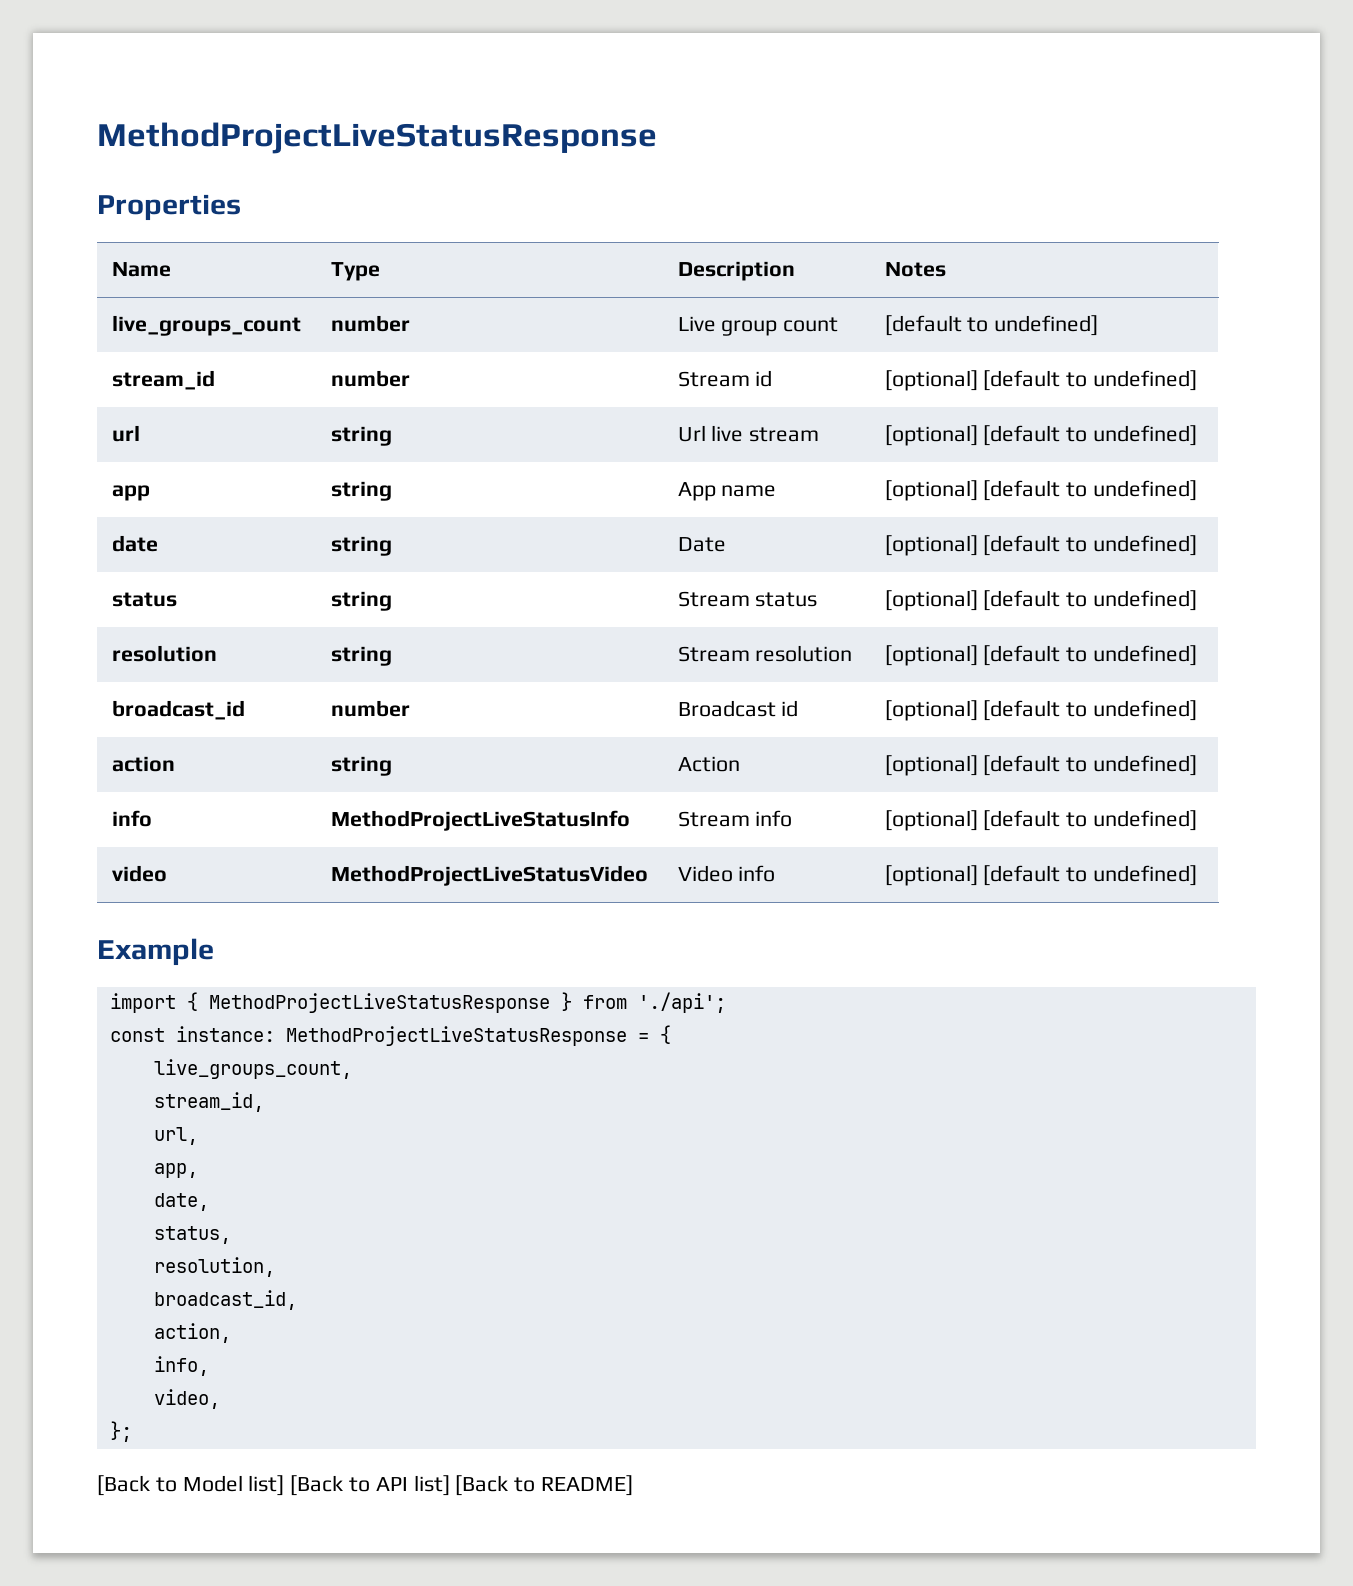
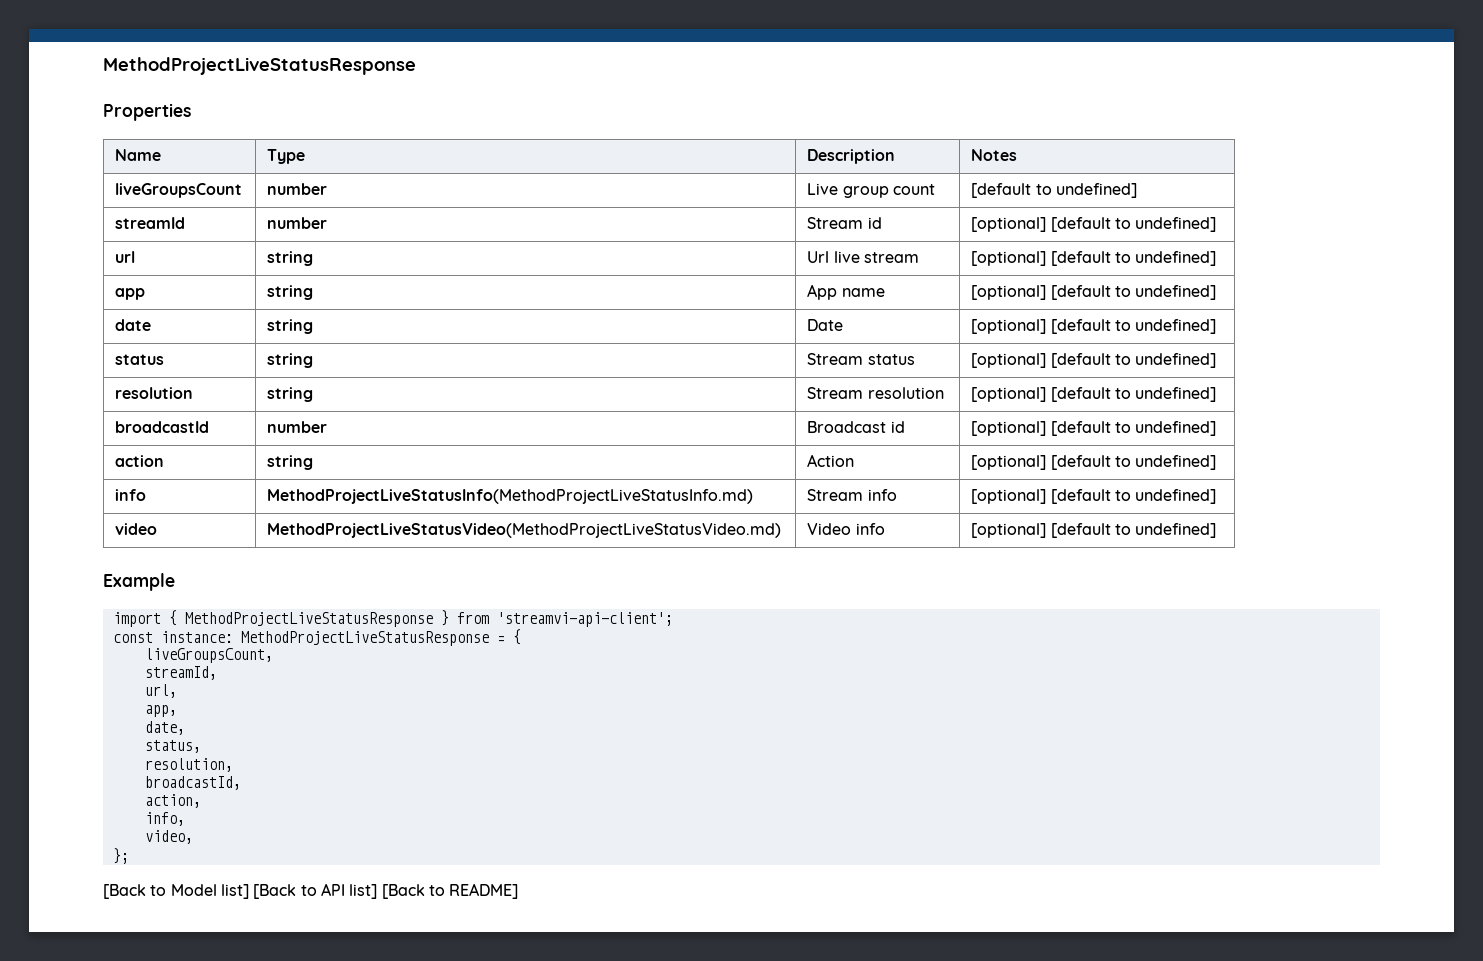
[111,315,301,336] live_groups_count -> [115,183,243,198] liveGroupsCount
[111,370,215,390] stream_id -> [115,217,186,229] streamId
[111,700,245,720] broadcast_id -> [115,421,210,433] broadcastId
[330,810,630,831] MethodProjectLiveStatusInfo -> [267,489,754,504] MethodProjectLiveStatusInfo(MethodProjectLiveStatusInfo.md)
[330,865,648,886] MethodProjectLiveStatusVideo -> [267,523,782,538] MethodProjectLiveStatusVideo(MethodProjectLiveStatusVideo.md)
[637,992,726,1013] './api'; -> [496,612,673,627] 'streamvi-api-client';
[153,1059,352,1079] [153,1092,264,1112] live_groups_count, // stream_id, -> [144,648,273,663] [144,666,217,680] liveGroupsCount, // streamId,
[153,1290,297,1310] broadcast_id, -> [144,776,241,790] broadcastId,

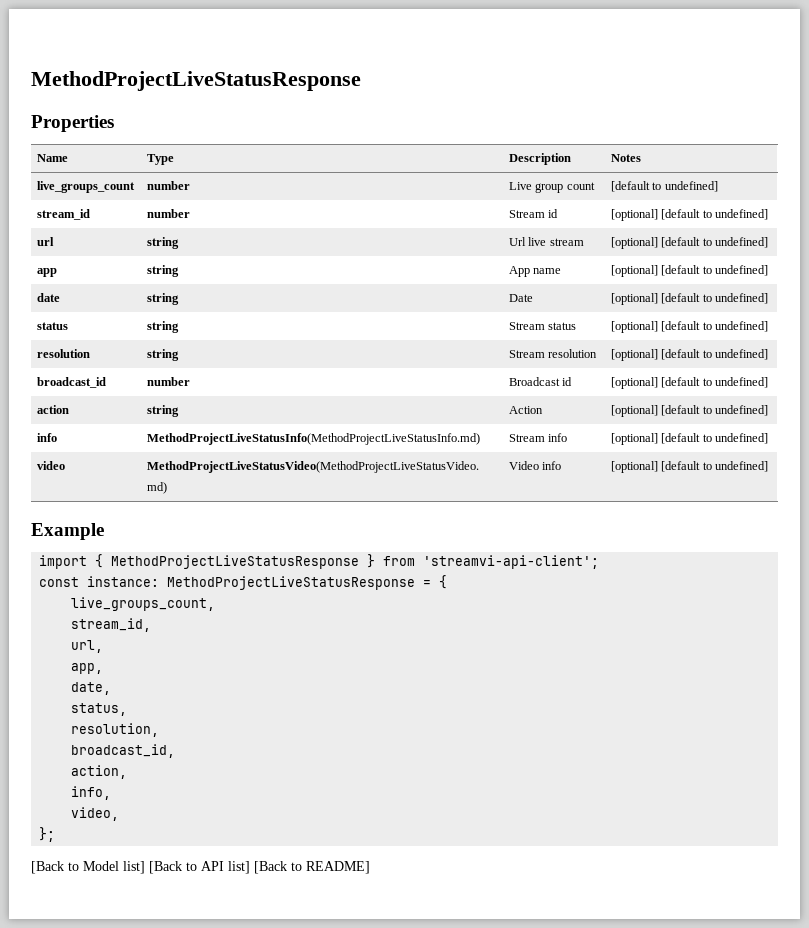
[115,183,243,198] liveGroupsCount -> [37,181,136,193] live_groups_count
[115,217,186,229] streamId -> [37,209,91,220] stream_id
[115,421,210,433] broadcastId -> [37,377,107,388] broadcast_id
[144,648,273,663] [144,666,217,680] liveGroupsCount, // streamId, -> [71,597,216,611] [71,618,152,632] live_groups_count, // stream_id,
[144,776,241,790] broadcastId, -> [71,744,176,758] broadcast_id,

